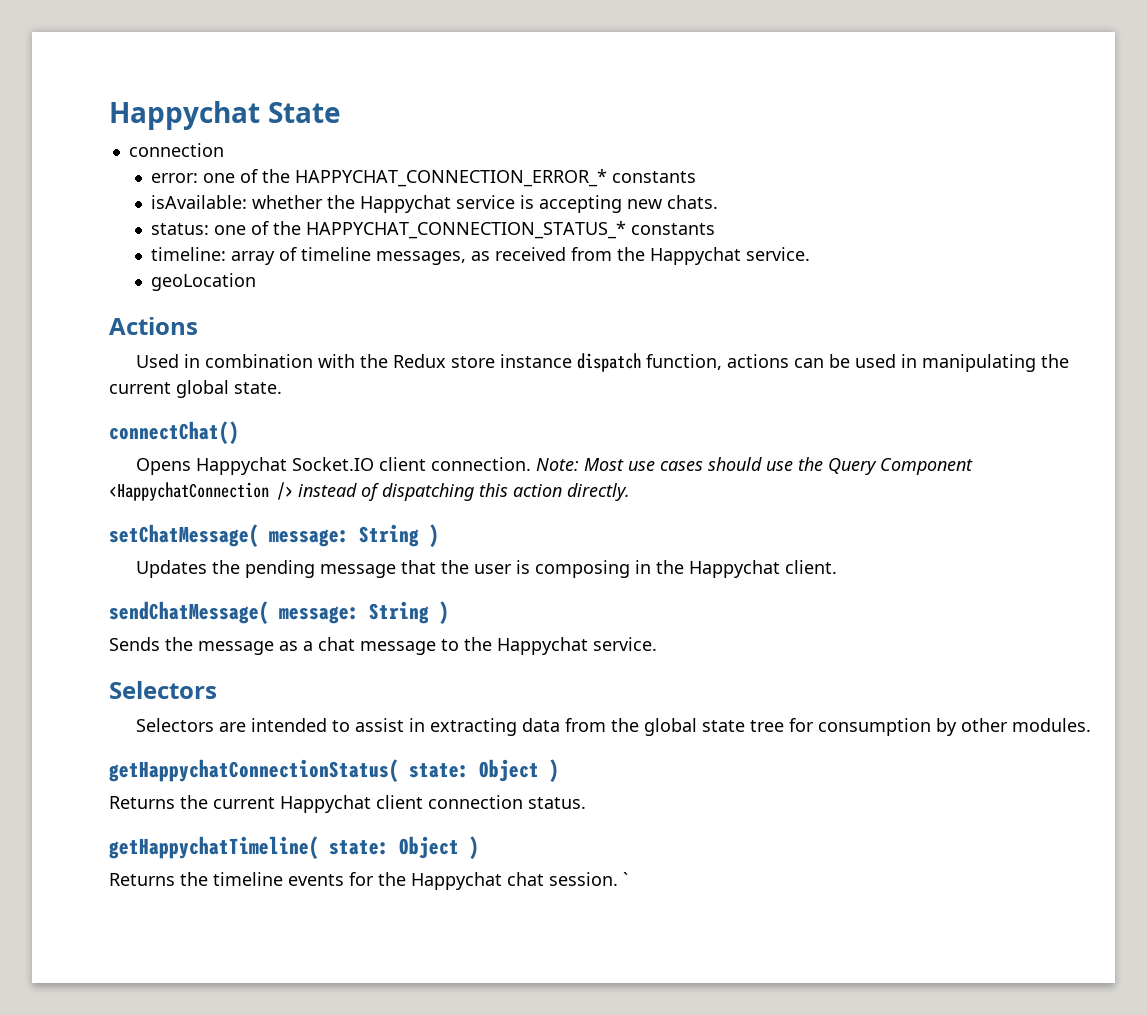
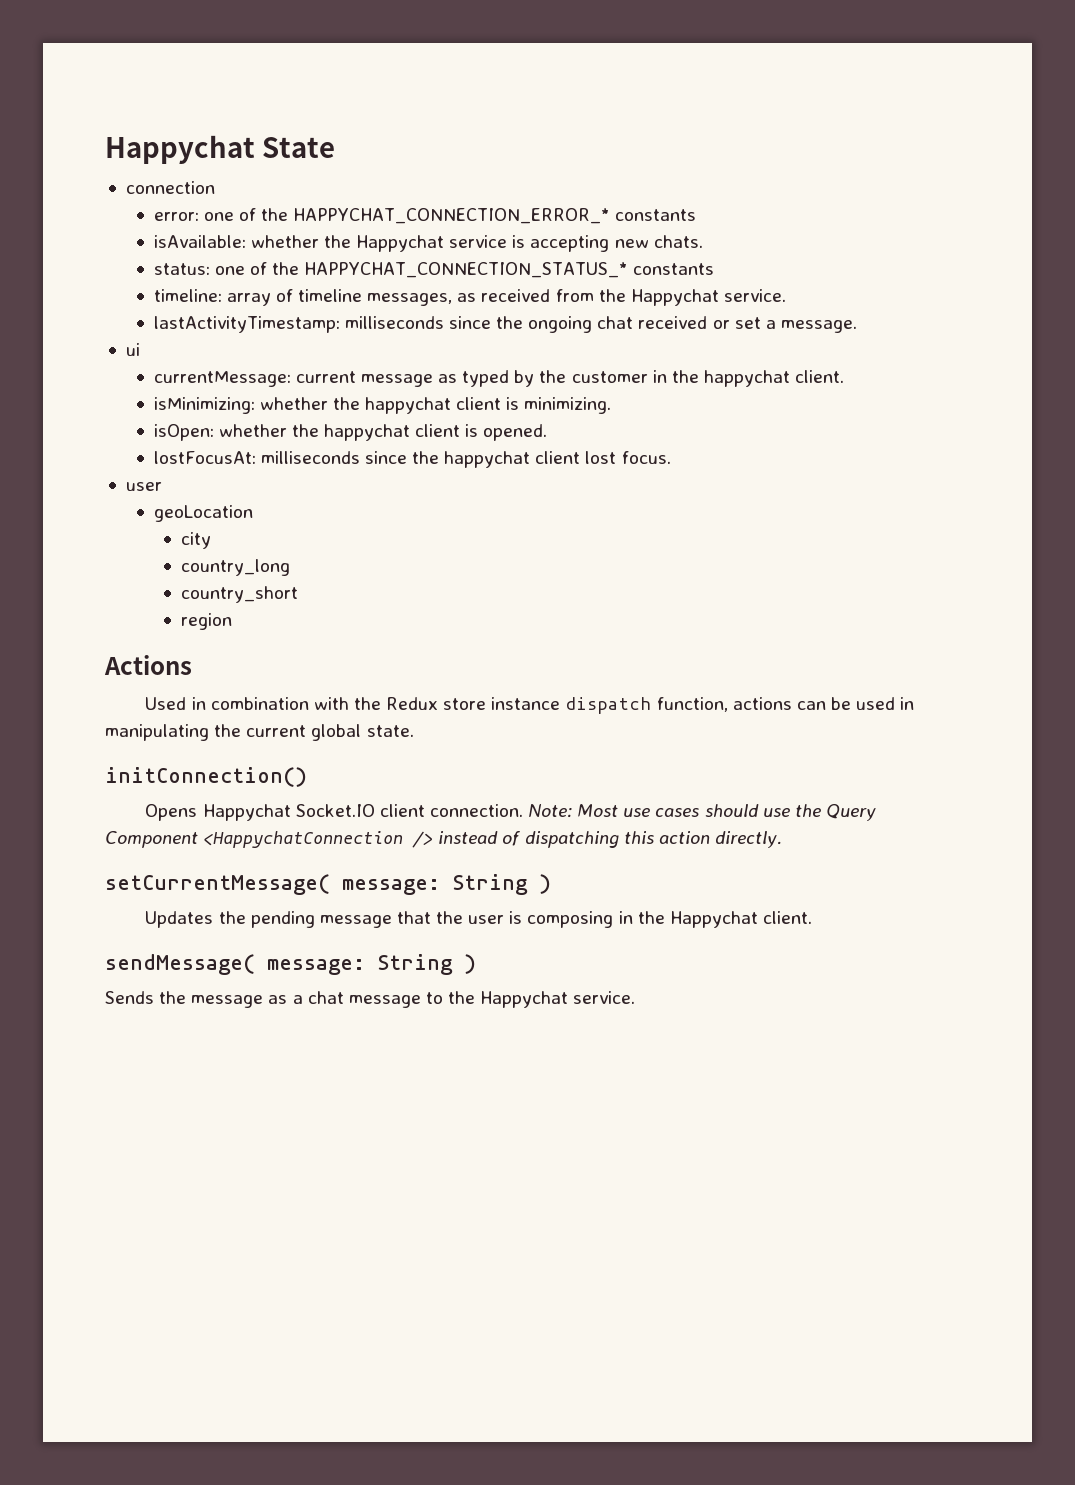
[150,273,256,291] geoLocation -> [153,316,857,333] [125,343,140,356] [153,370,845,387] [153,397,612,414] [153,424,548,441] [153,451,671,468] [125,482,162,491] [153,505,253,522] [181,532,212,549] [181,559,291,576] [181,586,299,603] [181,613,233,630] lastActivityTimestamp: milliseconds since the ongoing chat received or set a message. // ui // currentMessage: current message as typed by the customer in the happychat client. // isMinimizing: whether the happychat client is minimizing. // isOpen: whether the happychat client is opened. // lostFocusAt: milliseconds since the happychat client lost focus. // user // geoLocation // city // country_long // country_short // region
[109,421,239,444] connectChat() -> [105,767,307,787] initConnection()
[109,524,259,547] setChatMessage( -> [105,874,330,895] setCurrentMessage(
[109,601,269,624] sendChatMessage( -> [105,954,255,975] sendMessage(
[109,681,217,699] [135,718,1091,736] [109,759,559,782] [109,795,586,813] [109,836,479,859] [109,872,628,890] // Selectors // Selectors are intended to assist in extracting data from the global state tree for consumption by other modules. // getHappychatConnectionStatus( state: Object ) // Returns the current Happychat client connection status. // getHappychatTimeline( state: Object ) // Returns the timeline events for the Happychat chat session. ` -> (636, 997) none

